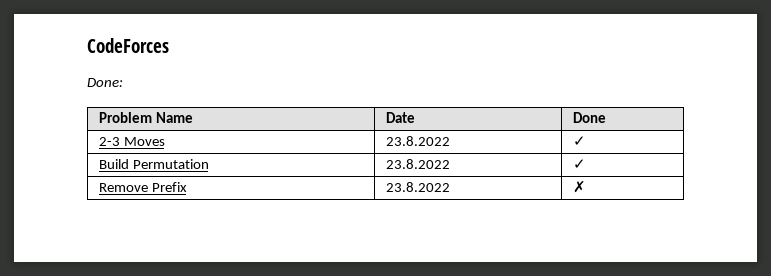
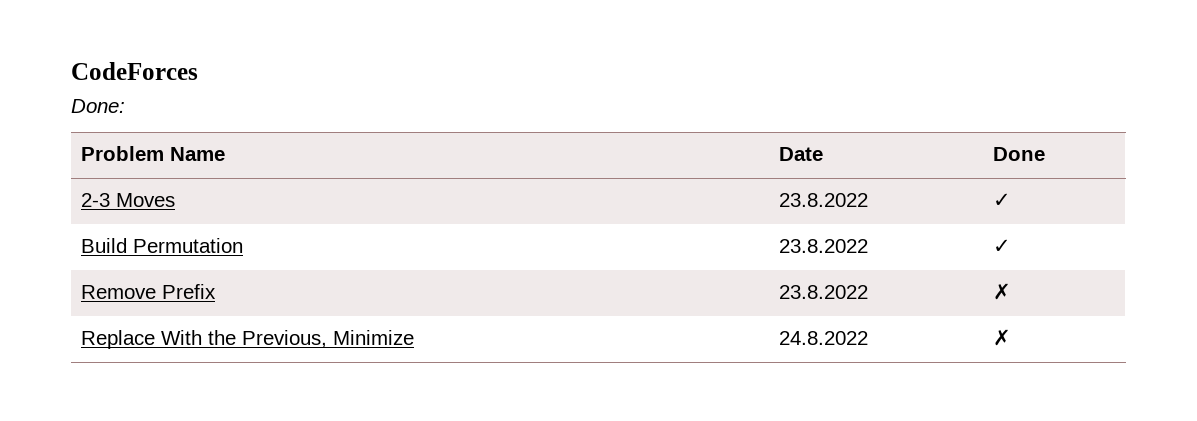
(586, 187) none -> [80,330,414,349] [778,331,868,345] [992,329,1011,346] // Replace With the Previous, Minimize | 24.8.2022 | ✗

